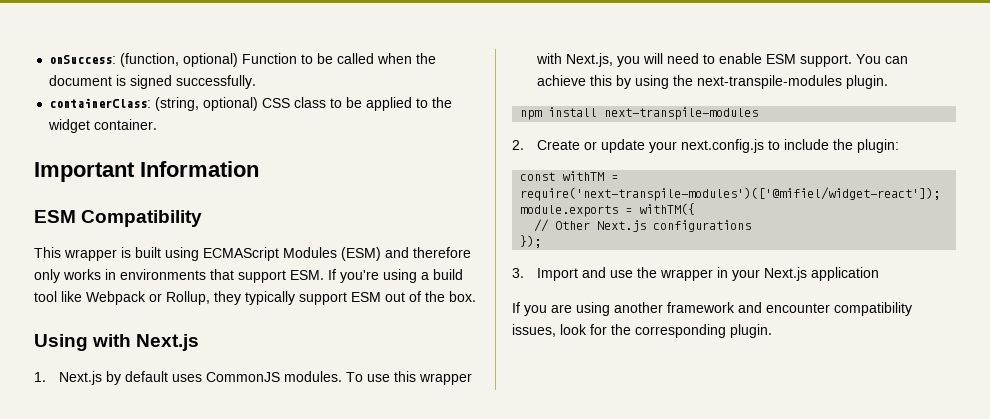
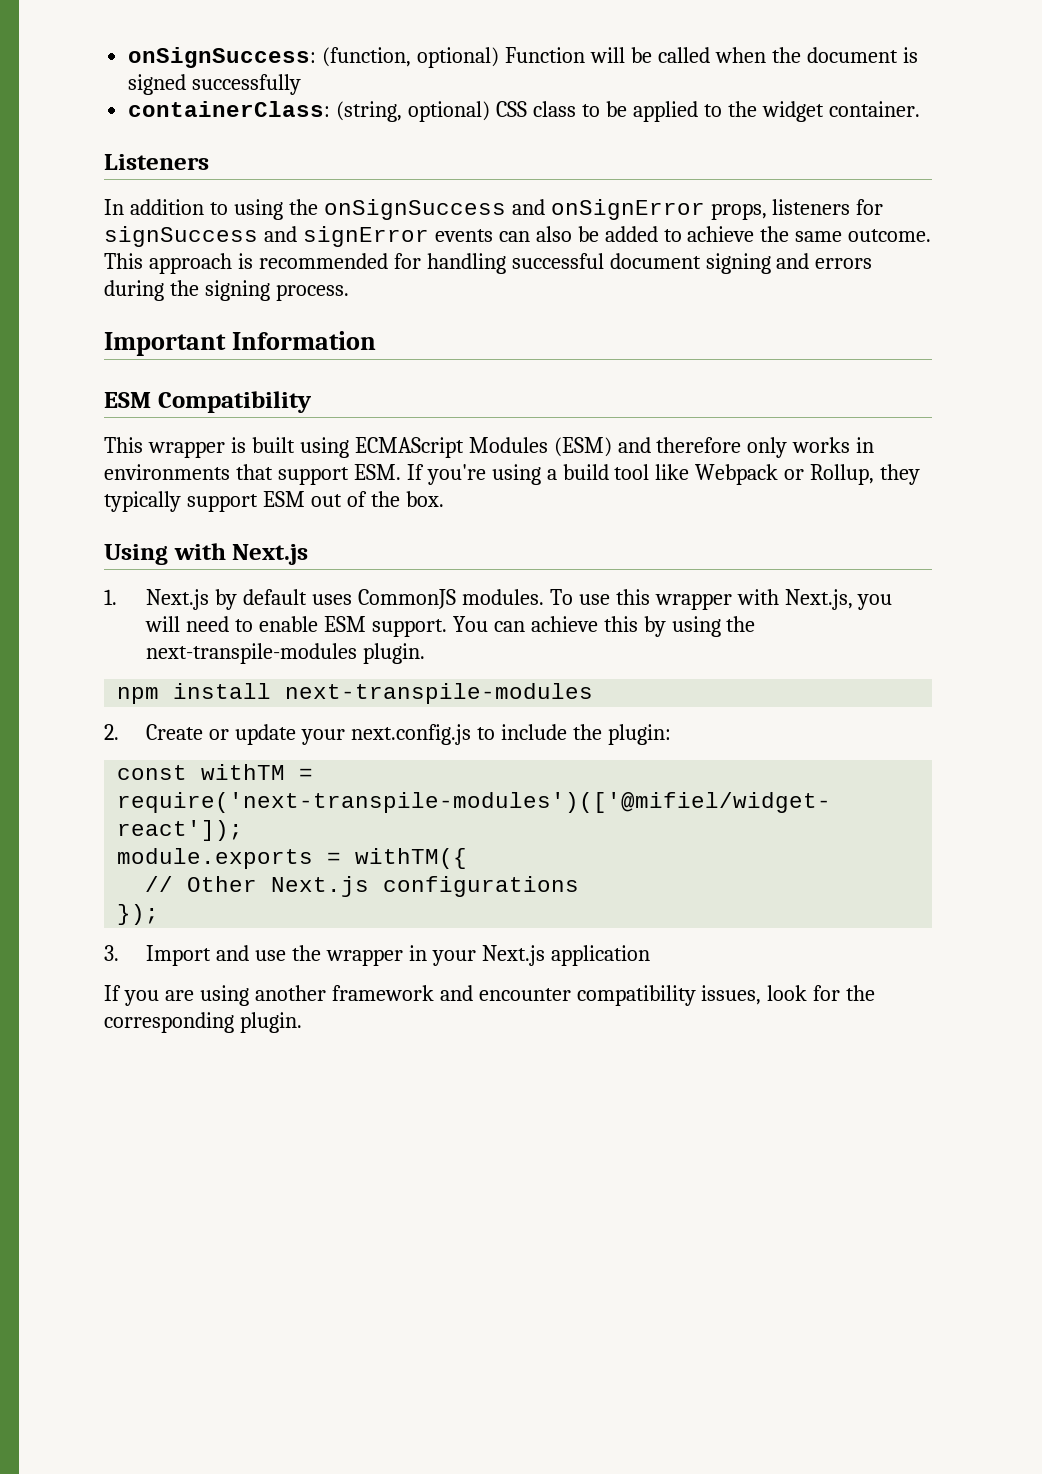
[49,55,117,64] onSuccess: -> [128,47,317,68] onSignSuccess:
[301,54,314,64] to -> [589,47,625,63] will
[176,75,257,89] successfully. -> [192,74,302,95] successfully
(158, 124) none -> [104,154,209,170] [104,199,884,220] [104,226,932,247] [104,253,873,274] [104,280,349,301] // Listeners // In addition to using the onSignSuccess and onSignError props, listeners for signSuccess and signError events can also be added to achieve the same outcome. This approach is recommended for handling successful document signing and errors during the signing process.

